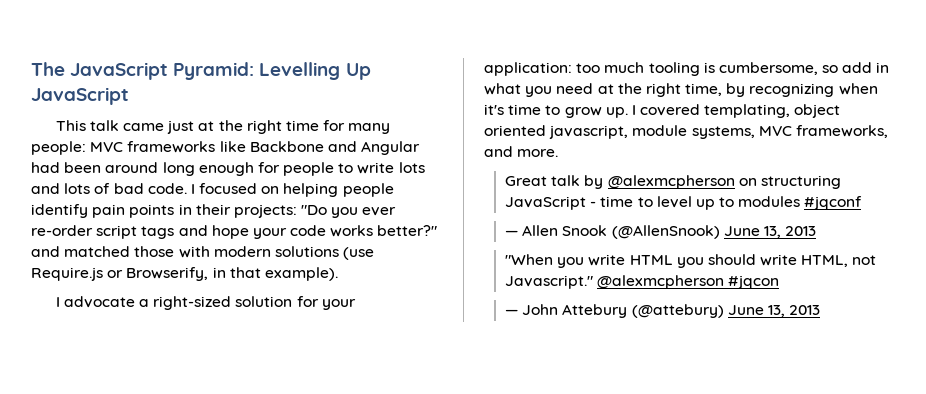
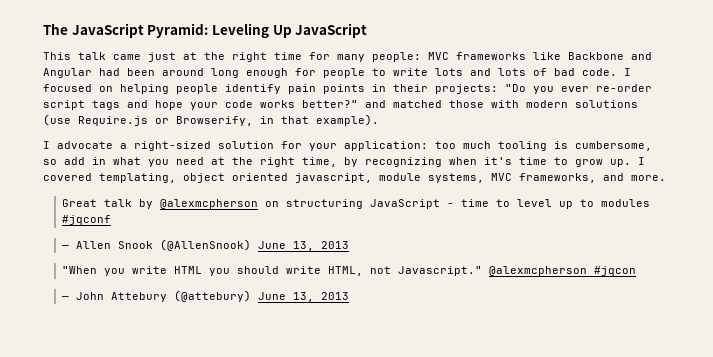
[259,62,341,80] Levelling -> [211,23,269,38] Leveling

